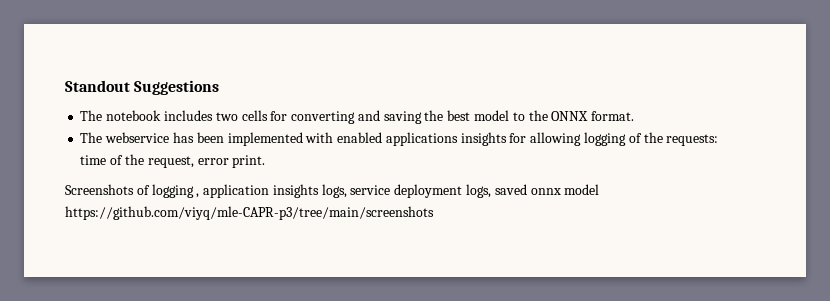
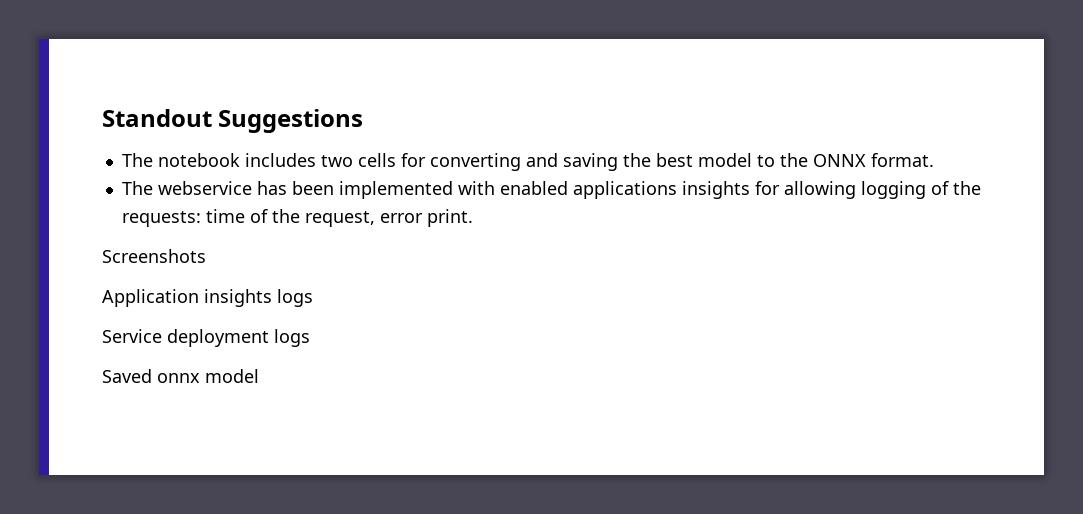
[136,184,527,198] of logging , application insights logs, service deployment logs, saved -> [102,289,313,307] [102,329,310,347] [102,369,152,383] // Application insights logs // Service deployment logs // Saved
[65,206,434,220] https://github.com/viyq/mle-CAPR-p3/tree/main/screenshots -> (259, 376) none

